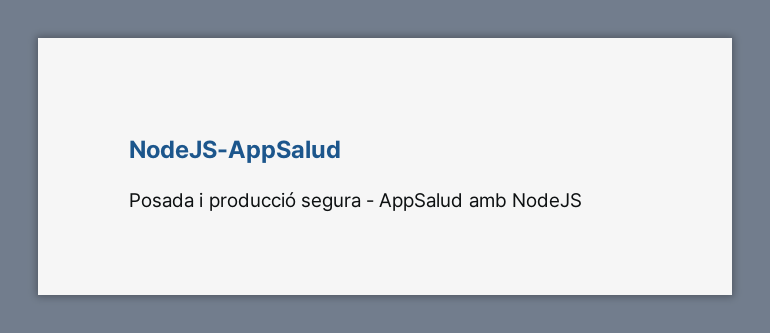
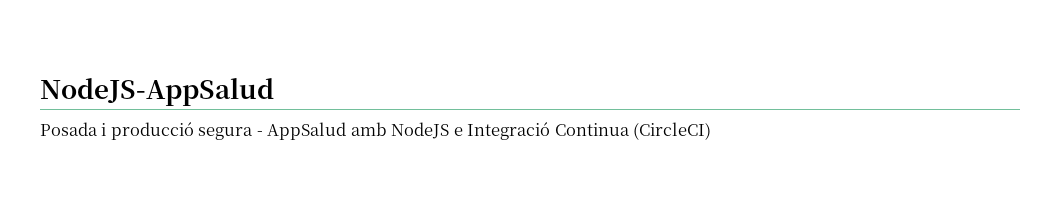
(582, 200) none -> [453,122,712,140] e Integració Continua (CircleCI)

